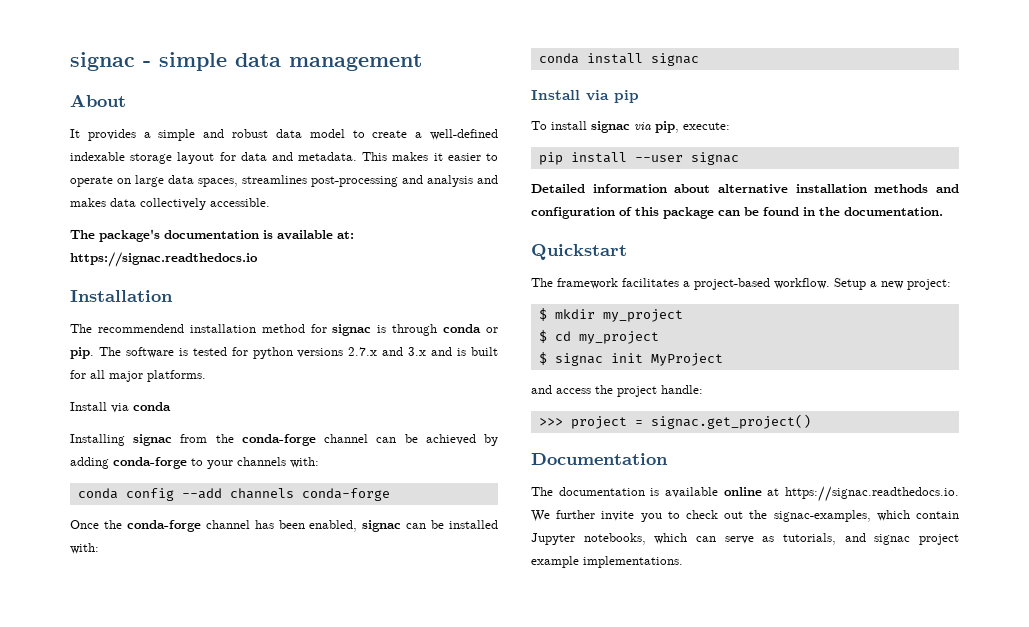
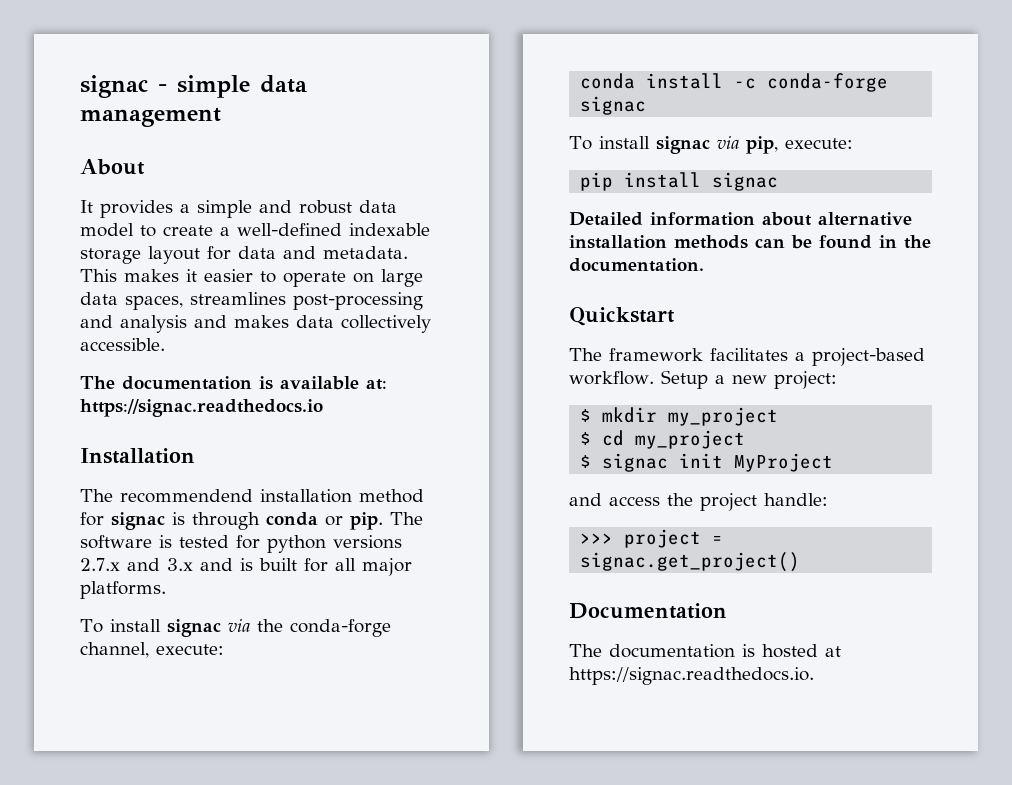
[99,229,160,242] package's -> (115, 382) none
[70,402,171,413] [70,434,499,446] [70,457,319,469] [77,488,390,501] [70,520,498,532] [70,543,99,554] Install via conda // Installing signac from the conda-forge channel can be achieved by adding conda-forge to your channels with: // conda config --add channels conda-forge // Once the conda-forge channel has been enabled, signac can be installed with: -> [80,619,391,637] [80,642,224,658] To install signac via the conda-forge channel, execute:
[650,53,699,66] [531,90,639,103] signac // Install via pip -> [734,73,889,92] [580,96,647,115] -c conda-forge signac
[634,155,683,162] --user -> (702, 180) none
[936,184,959,193] [531,207,714,219] and configuration of this package -> (748, 242) none
[665,486,959,502] [531,510,959,522] [531,533,959,545] [531,556,683,568] available online at https://signac.readthedocs.io. We further invite you to check out the signac-examples, which contain Jupyter notebooks, which can serve as tutorials, and signac project example implementations. -> [762,644,841,658] [569,667,814,685] hosted at https://signac.readthedocs.io.

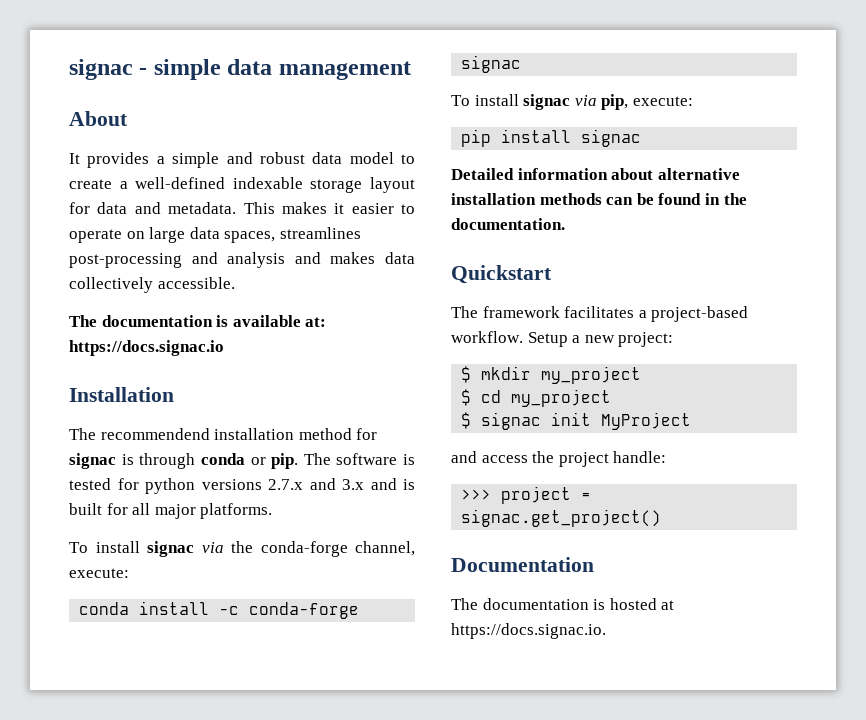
[80,399,323,417] https://signac.readthedocs.io -> [69,340,224,356] https://docs.signac.io
[569,667,814,685] https://signac.readthedocs.io. -> [451,623,606,639] https://docs.signac.io.

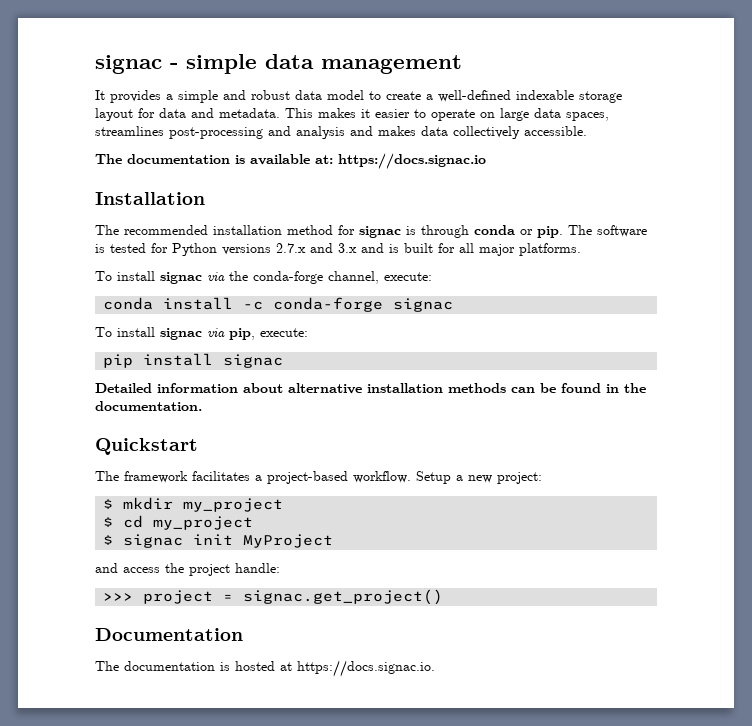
[69,111,128,126] // About -> (462, 64) none
[100,428,210,440] recommendend -> [124,225,208,235] recommended
[145,478,195,494] python -> [172,243,217,256] Python

